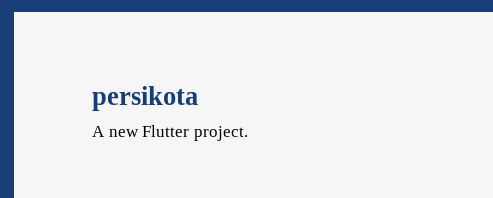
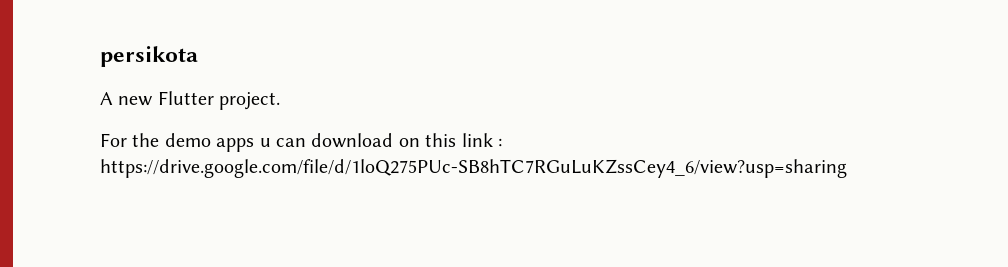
(248, 133) none -> [100,133,502,152] [100,159,847,178] // For the demo apps u can download on this link : https://drive.google.com/file/d/1loQ275PUc-SB8hTC7RGuLuKZssCey4_6/view?usp=sharing

